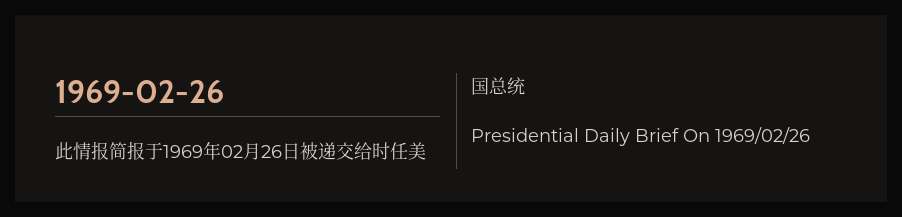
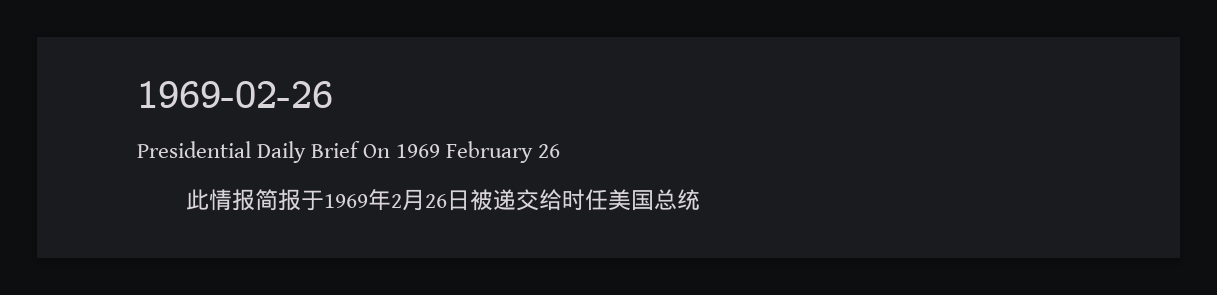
(224, 91) none -> [137,141,561,163] // Presidential Daily Brief On 1969 February 26
[221,145,243,158] 02 -> [390,194,402,208] 2
[471,127,810,146] // Presidential Daily Brief On 1969/02/26 -> (700, 200) none

